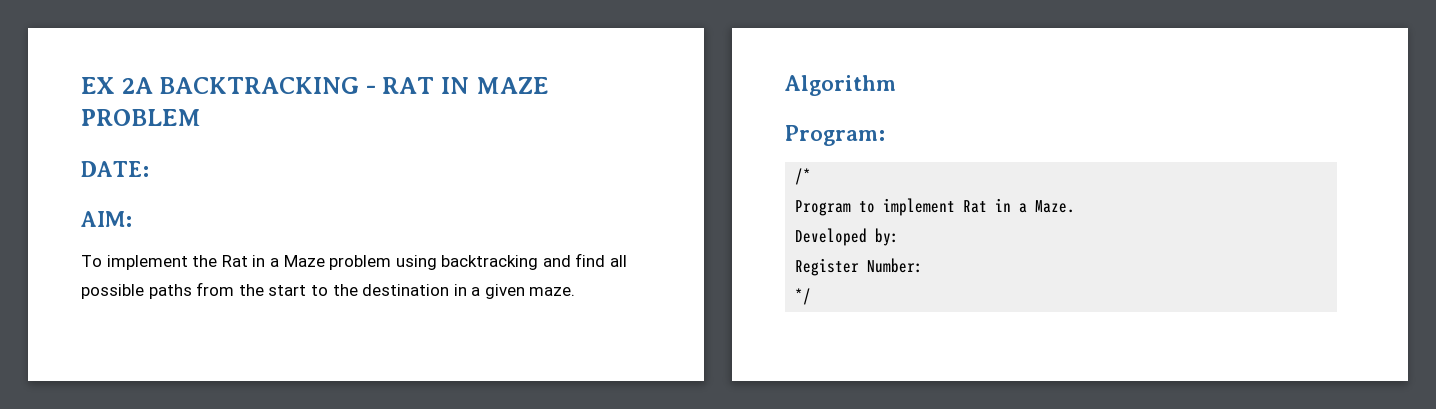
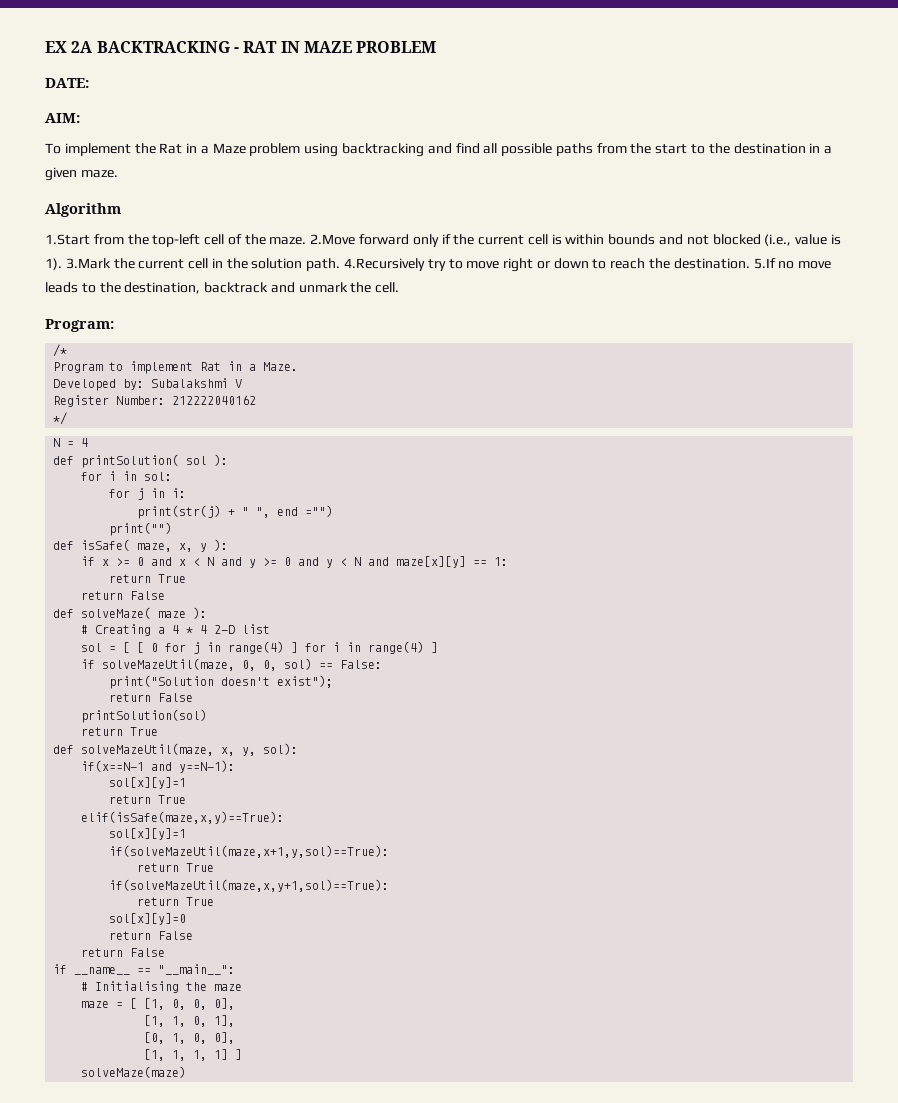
(896, 85) none -> [45,234,841,247] [45,258,832,272] [45,282,400,294] // 1.Start from the top-left cell of the maze. 2.Move forward only if the current cell is within bounds and not blocked (i.e., value is 1). 3.Mark the current cell in the solution path. 4.Recursively try to move right or down to reach the destination. 5.If no move leads to the destination, backtrack and unmark the cell.
(900, 237) none -> [151,378,243,388] Subalakshmi V
(924, 265) none -> [172,395,257,405] 212222040162
(812, 296) none -> [53,438,89,447] [53,454,229,468] [81,471,173,481] [109,488,187,500] [137,505,334,519] [109,522,173,536] [53,539,229,552] [81,556,509,568] [109,574,187,583] [81,591,166,600] [53,607,208,619] [81,624,271,636] [81,641,439,654] [81,658,383,671] [109,675,334,689] [109,693,194,702] [81,709,208,723] [81,727,159,736] [53,743,299,756] [81,760,236,773] [109,777,187,789] [109,795,187,804] [81,811,285,824] [109,828,187,840] [109,845,390,858] [137,863,215,872] [109,879,390,892] [137,897,215,906] [109,913,187,925] [109,931,194,940] [81,948,166,957] [53,964,236,975] [81,981,243,993] [81,998,236,1010] [144,1015,236,1027] [144,1032,236,1044] [144,1049,243,1061] [81,1066,187,1078] // N = 4 // def printSolution( sol ): // for i in sol: // for j in i: // print(str(j) + " ", end ="") // print("") // def isSafe( maze, x, y ): // if x >= 0 and x < N and y >= 0 and y < N and maze[x][y] == 1: // return True // return False // def solveMaze( maze ): // # Creating a 4 * 4 2-D list // sol = [ [ 0 for j in range(4) ] for i in range(4) ] // if solveMazeUtil(maze, 0, 0, sol) == False: // print("Solution doesn't exist"); // return False // printSolution(sol) // return True // def solveMazeUtil(maze, x, y, sol): // if(x==N-1 and y==N-1): // sol[x][y]=1 // return True // elif(isSafe(maze,x,y)==True): // sol[x][y]=1 // if(solveMazeUtil(maze,x+1,y,sol)==True): // return True // if(solveMazeUtil(maze,x,y+1,sol)==True): // return True // sol[x][y]=0 // return False // return False // if __name__ == "__main__": // # Initialising the maze // maze = [ [1, 0, 0, 0], // [1, 1, 0, 1], // [0, 1, 0, 0], // [1, 1, 1, 1] ] // solveMaze(maze)

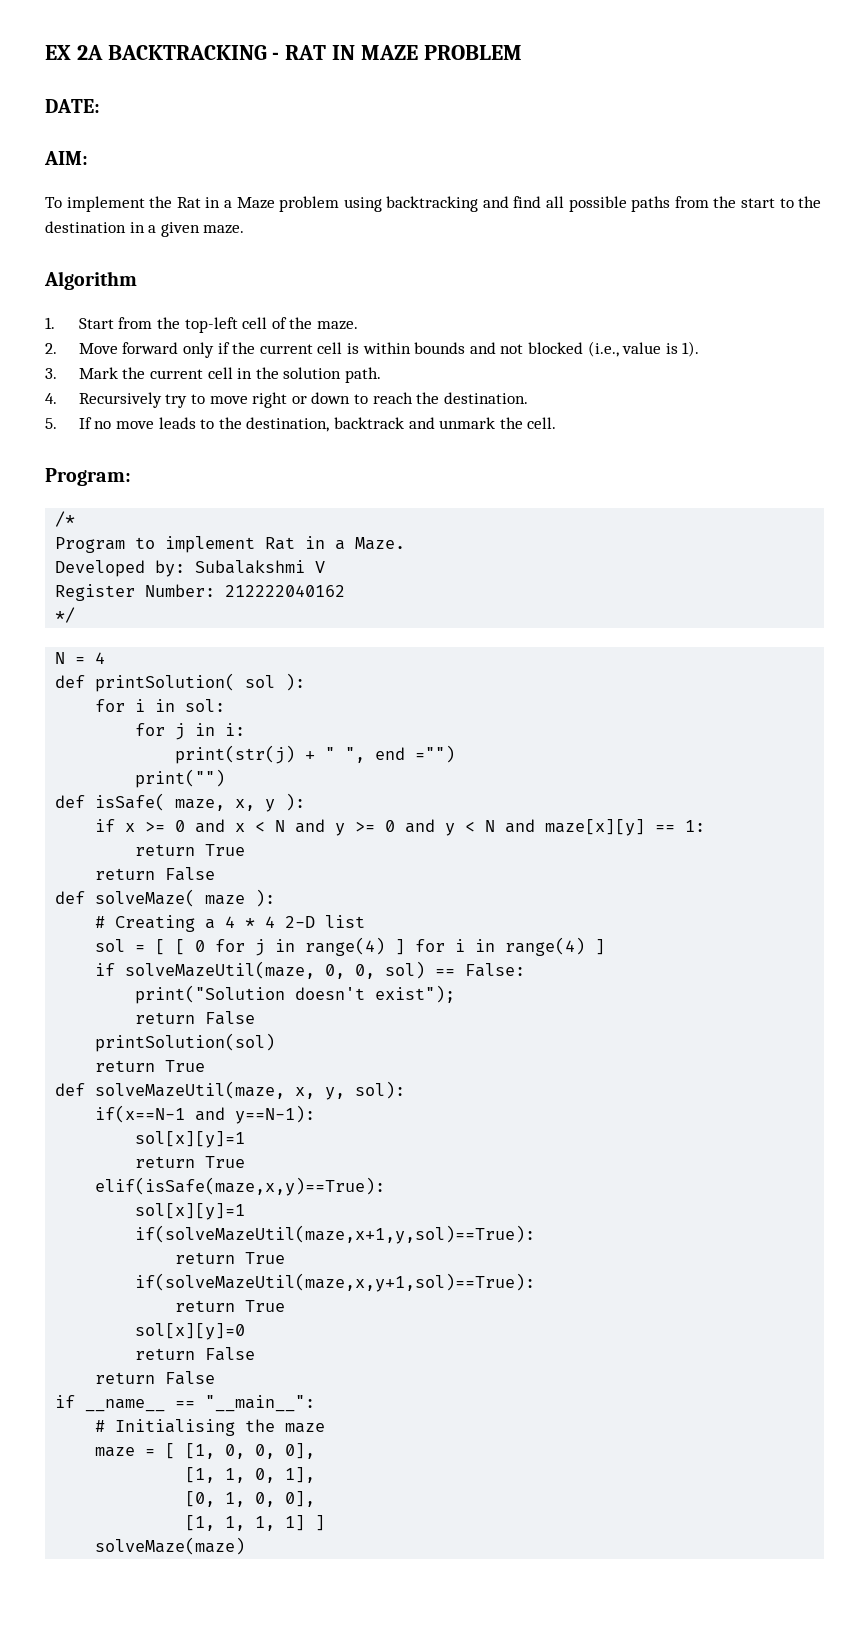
[45,234,90,245] 1.Start -> [45,317,114,329] 1. Start
[310,234,356,245] 2.Move -> [45,343,118,354] // 2. Move
[65,258,111,269] 3.Mark -> [45,367,118,379] // 3. Mark
[344,258,426,271] 4.Recursively -> [45,392,162,408] // 4. Recursively
[753,258,776,269] 5.If -> [45,417,92,429] // 5. If

